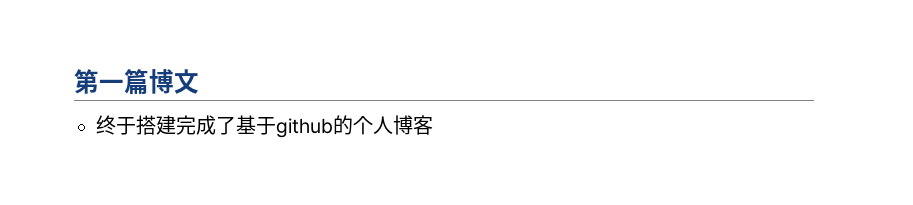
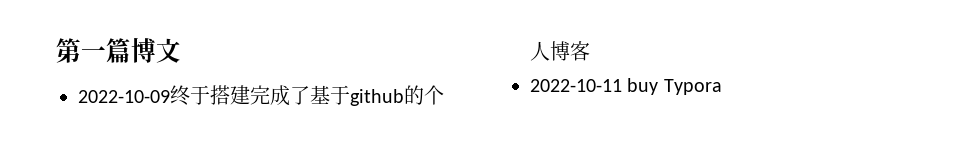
(199, 81) none -> [78,90,170,103] 2022-10-09
(433, 125) none -> [530,78,722,95] // 2022-10-11 buy Typora

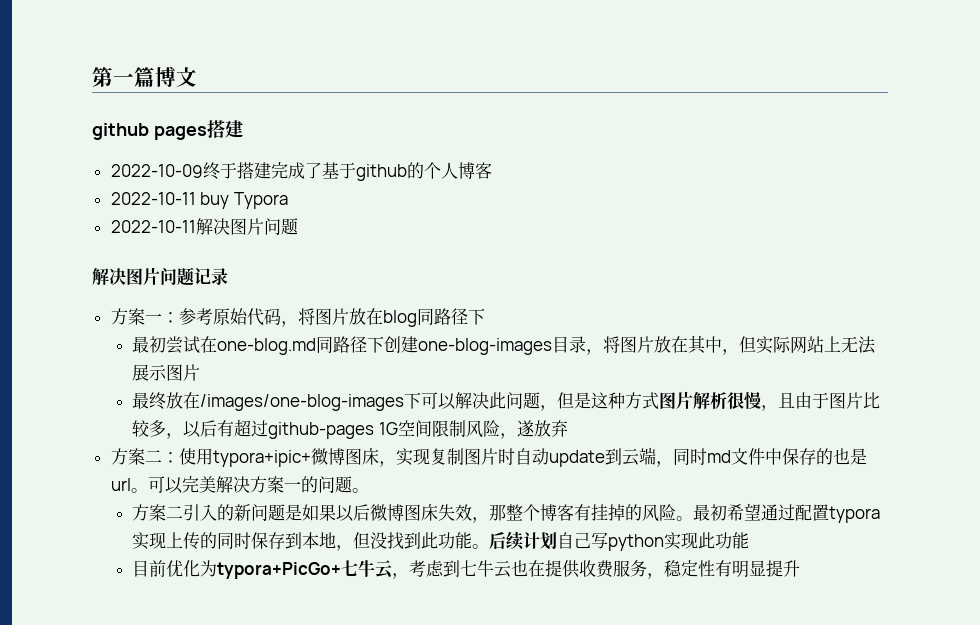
(181, 50) none -> [92,120,243,140] // github pages搭建
(722, 87) none -> [110,218,298,235] [92,267,228,286] [110,308,485,327] [132,335,877,355] [132,364,201,381] [132,391,881,411] [132,419,568,439] [110,447,867,467] [110,476,369,494] [132,503,881,523] [132,531,750,551] [132,560,801,579] // 2022-10-11解决图片问题 // 解决图片问题记录 // 方案一：参考原始代码，将图片放在blog同路径下 // 最初尝试在one-blog.md同路径下创建one-blog-images目录，将图片放在其中，但实际网站上无法展示图片 // 最终放在/images/one-blog-images下可以解决此问题，但是这种方式图片解析很慢，且由于图片比较多，以后有超过github-pages 1G空间限制风险，遂放弃 // 方案二：使用typora+ipic+微博图床，实现复制图片时自动update到云端，同时md文件中保存的也是url。可以完美解决方案一的问题。 // 方案二引入的新问题是如果以后微博图床失效，那整个博客有挂掉的风险。最初希望通过配置typora实现上传的同时保存到本地，但没找到此功能。后续计划自己写python实现此功能 // 目前优化为typora+PicGo+七牛云，考虑到七牛云也在提供收费服务，稳定性有明显提升

